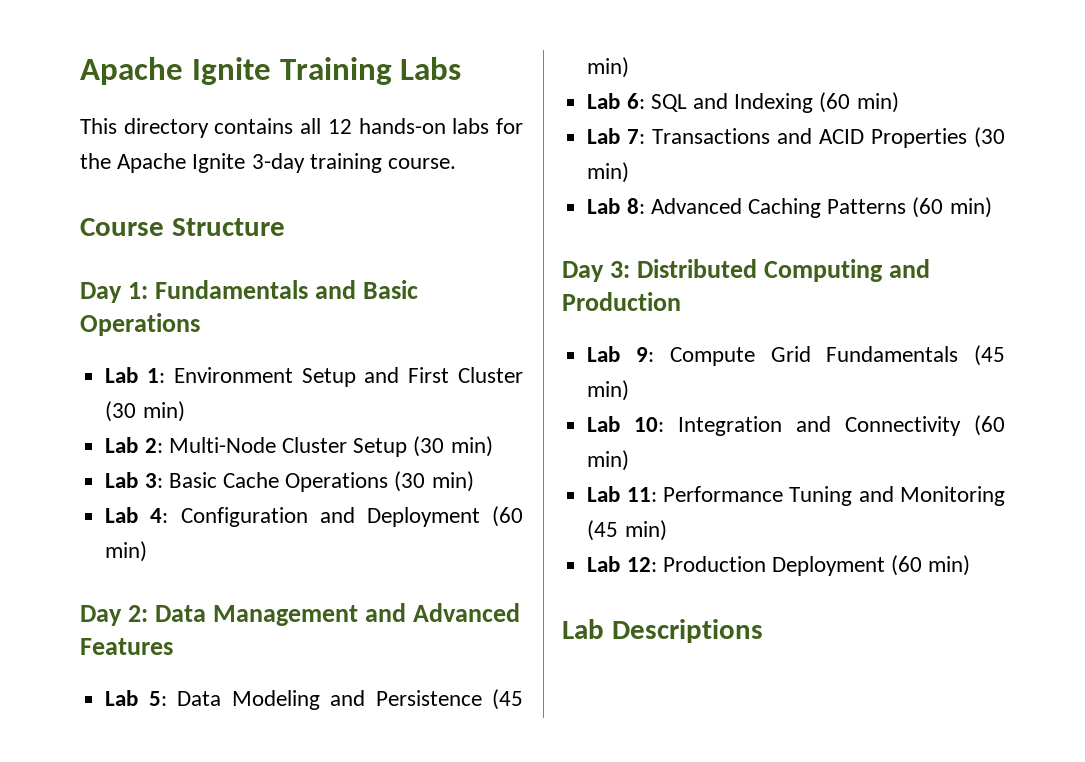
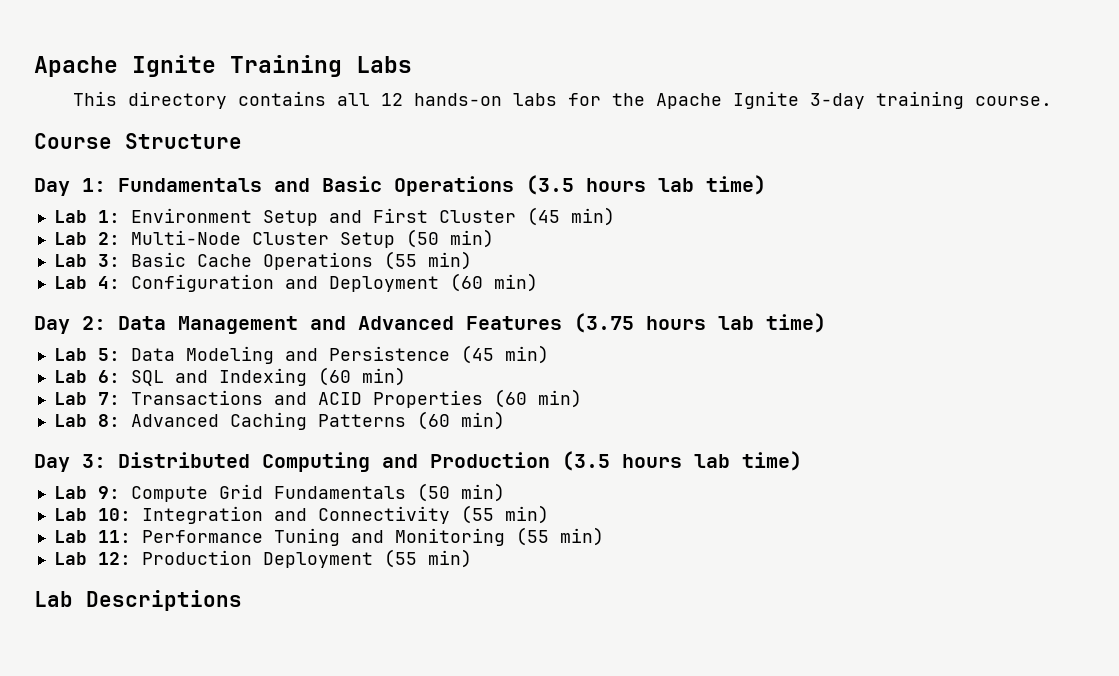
(200, 324) none -> [526,175,766,195] (3.5 hours lab time)
[105,401,137,422] (30 -> [526,207,560,226] (45
[413,436,445,457] (30 -> [405,229,439,248] (50
[394,471,426,492] (30 -> [383,251,417,270] (55
(173, 646) none -> [574,313,826,333] (3.75 hours lab time)
[974,127,1005,148] (30 -> [493,389,527,408] (60
(681, 301) none -> [562,451,802,471] (3.5 hours lab time)
[974,345,1005,366] (45 -> [416,483,450,502] (50
[974,415,1005,436] (60 -> [460,505,494,524] (55
[587,520,619,541] (45 -> [515,527,549,546] (55
[891,555,923,576] (60 -> [383,549,417,568] (55

